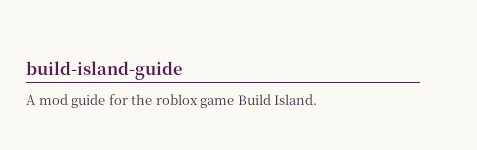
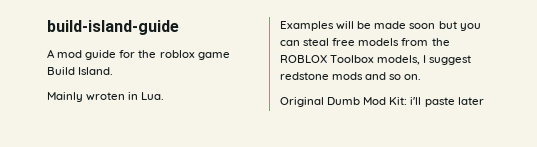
(318, 99) none -> [47,92,165,102] [280,21,481,31] [280,38,450,46] [280,55,472,65] [280,72,422,80] [280,97,484,107] // Mainly wroten in Lua. // Examples will be made soon but you can steal free models from the ROBLOX Toolbox models, I suggest redstone mods and so on. // Original Dumb Mod Kit: i'll paste later

